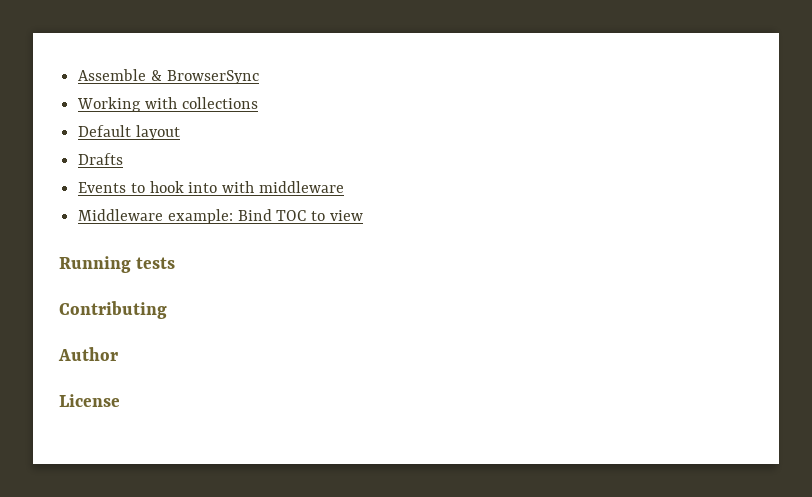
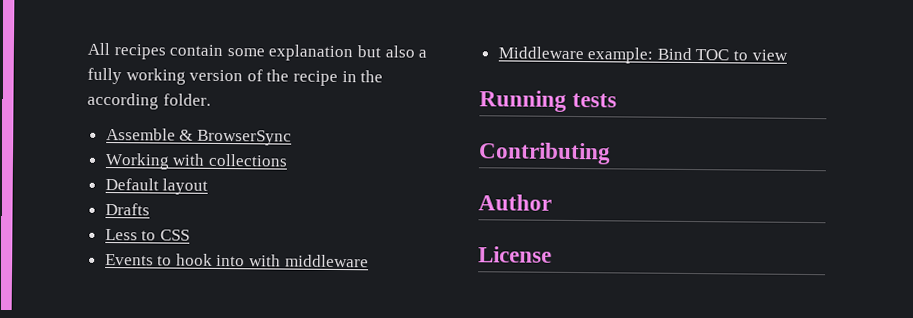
(78, 75) none -> [87,42,428,62] [87,67,384,86] [87,92,211,110] All recipes contain some explanation but also a fully working version of the recipe in the according folder. //
(124, 159) none -> [104,228,190,241] // Less to CSS

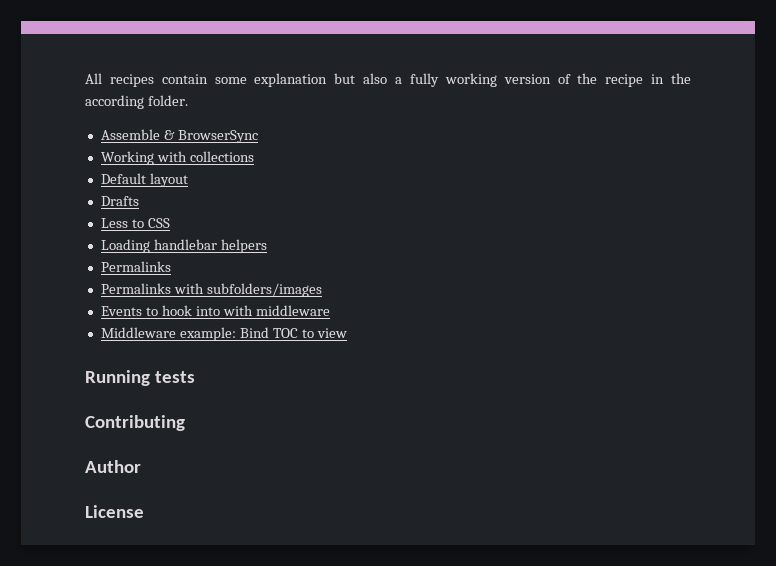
(190, 235) none -> [100,239,267,253] [100,261,171,272] [100,283,322,297] // Loading handlebar helpers // Permalinks // Permalinks with subfolders/images

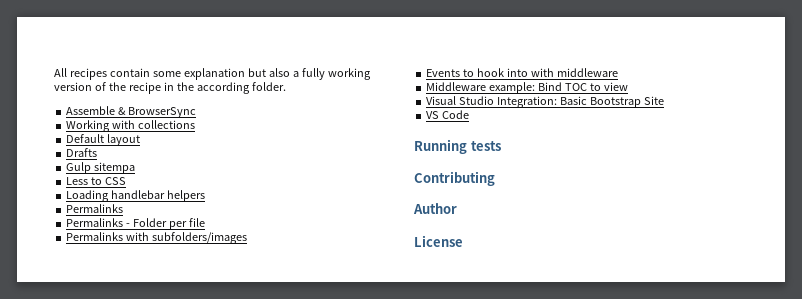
(139, 201) none -> [66,162,136,174] // Gulp sitempa
(171, 266) none -> [66,218,205,230] // Permalinks - Folder per file
(347, 333) none -> [426,96,664,108] [426,110,470,119] // Visual Studio Integration: Basic Bootstrap Site // VS Code

